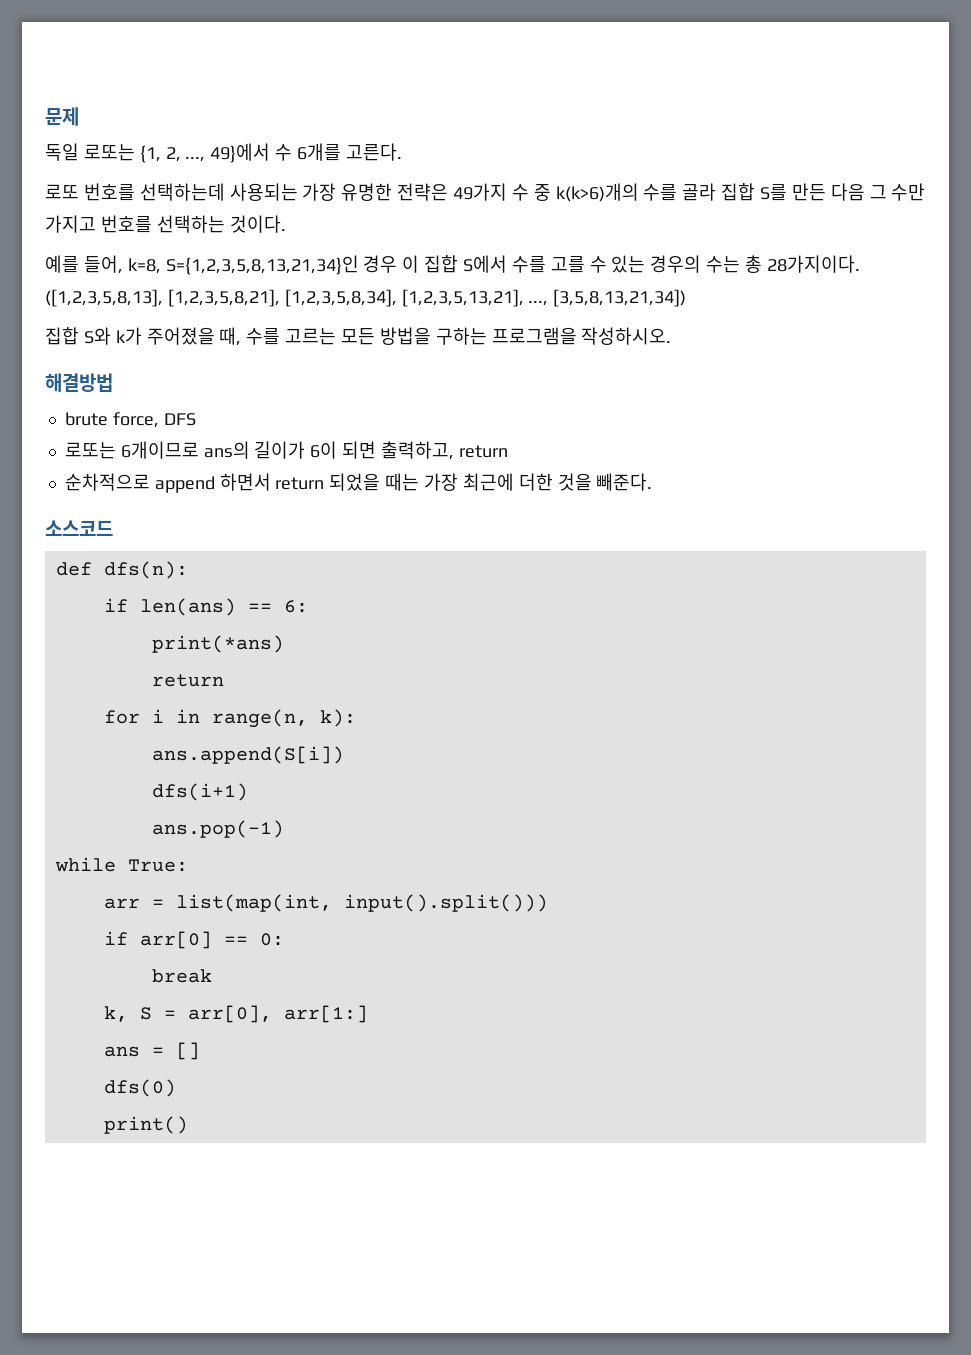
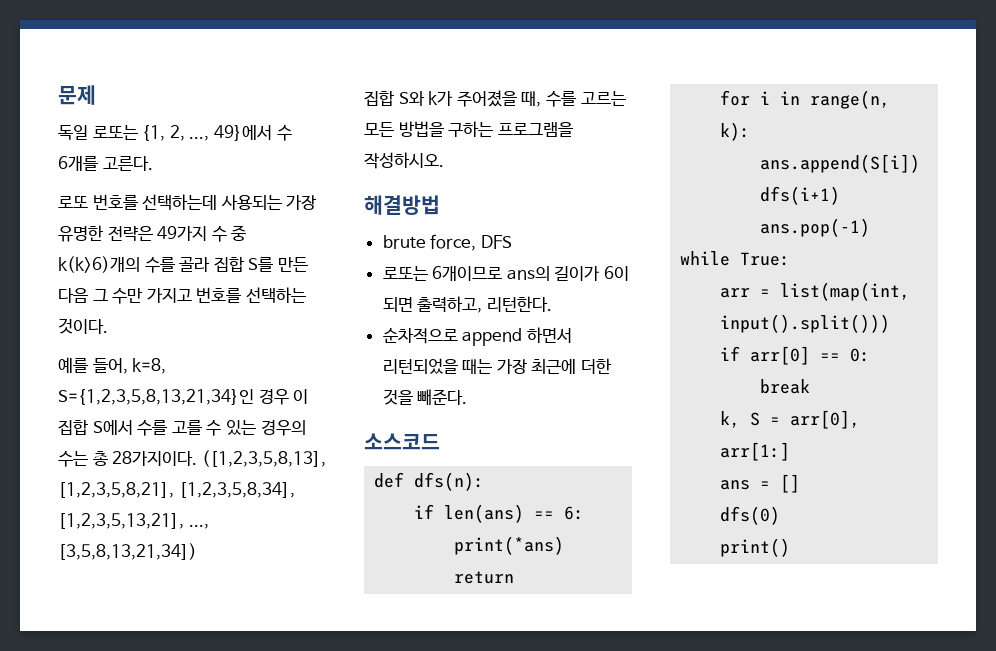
[458,445,508,458] return -> [486,296,552,312] 리턴한다.
[275,473,381,491] return 되었을 -> [382,358,458,374] 리턴되었을

